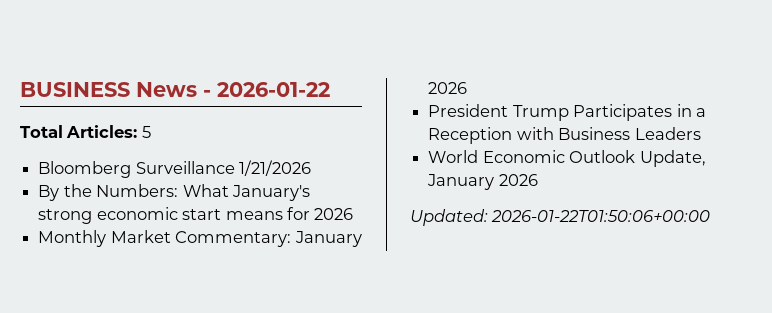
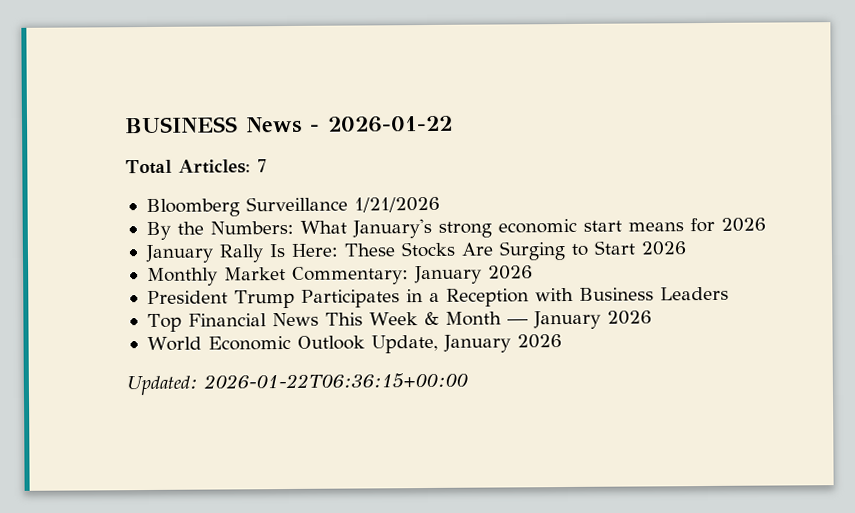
[141,126,151,138] 5 -> [256,159,267,173] 7
(354, 214) none -> [144,240,686,264] // January Rally Is Here: These Stocks Are Surging to Start 2026
(701, 133) none -> [146,310,652,333] // Top Financial News This Week & Month — January 2026
[491,210,711,222] 2026-01-22T01:50:06+00:00 -> [203,372,468,390] 2026-01-22T06:36:15+00:00

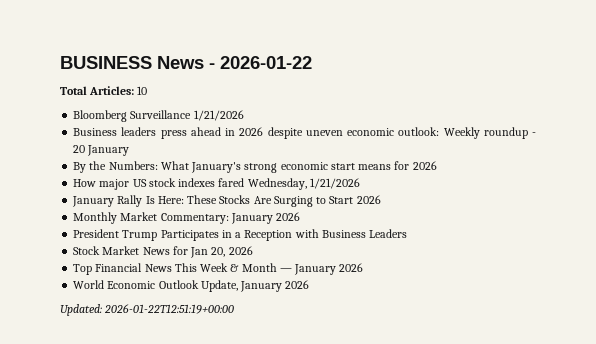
[256,159,267,173] 7 -> [137,86,148,95] 10
(440, 204) none -> [73,127,537,139] [73,145,130,156] // Business leaders press ahead in 2026 despite uneven economic outlook: Weekly roundup - 20 January
(766, 224) none -> [73,178,360,190] // How major US stock indexes fared Wednesday, 1/21/2026
(729, 293) none -> [73,246,253,258] // Stock Market News for Jan 20, 2026
[203,372,468,390] 2026-01-22T06:36:15+00:00 -> [104,304,235,314] 2026-01-22T12:51:19+00:00

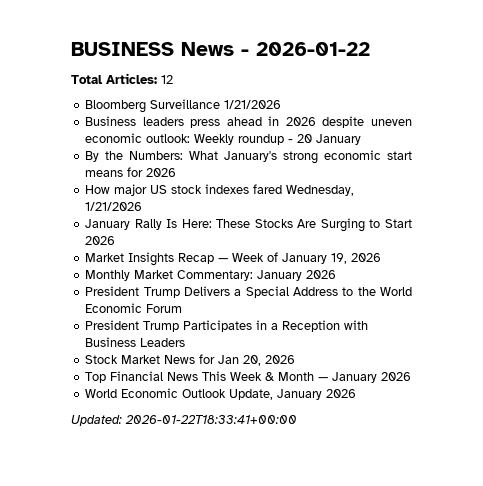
[137,86,148,95] 10 -> [161,75,173,84] 12
(381, 199) none -> [85,252,382,266] // Market Insights Recap — Week of January 19, 2026
(301, 216) none -> [85,286,412,298] [85,303,183,313] // President Trump Delivers a Special Address to the World Economic Forum
[104,304,235,314] 2026-01-22T12:51:19+00:00 -> [125,415,297,424] 2026-01-22T18:33:41+00:00

